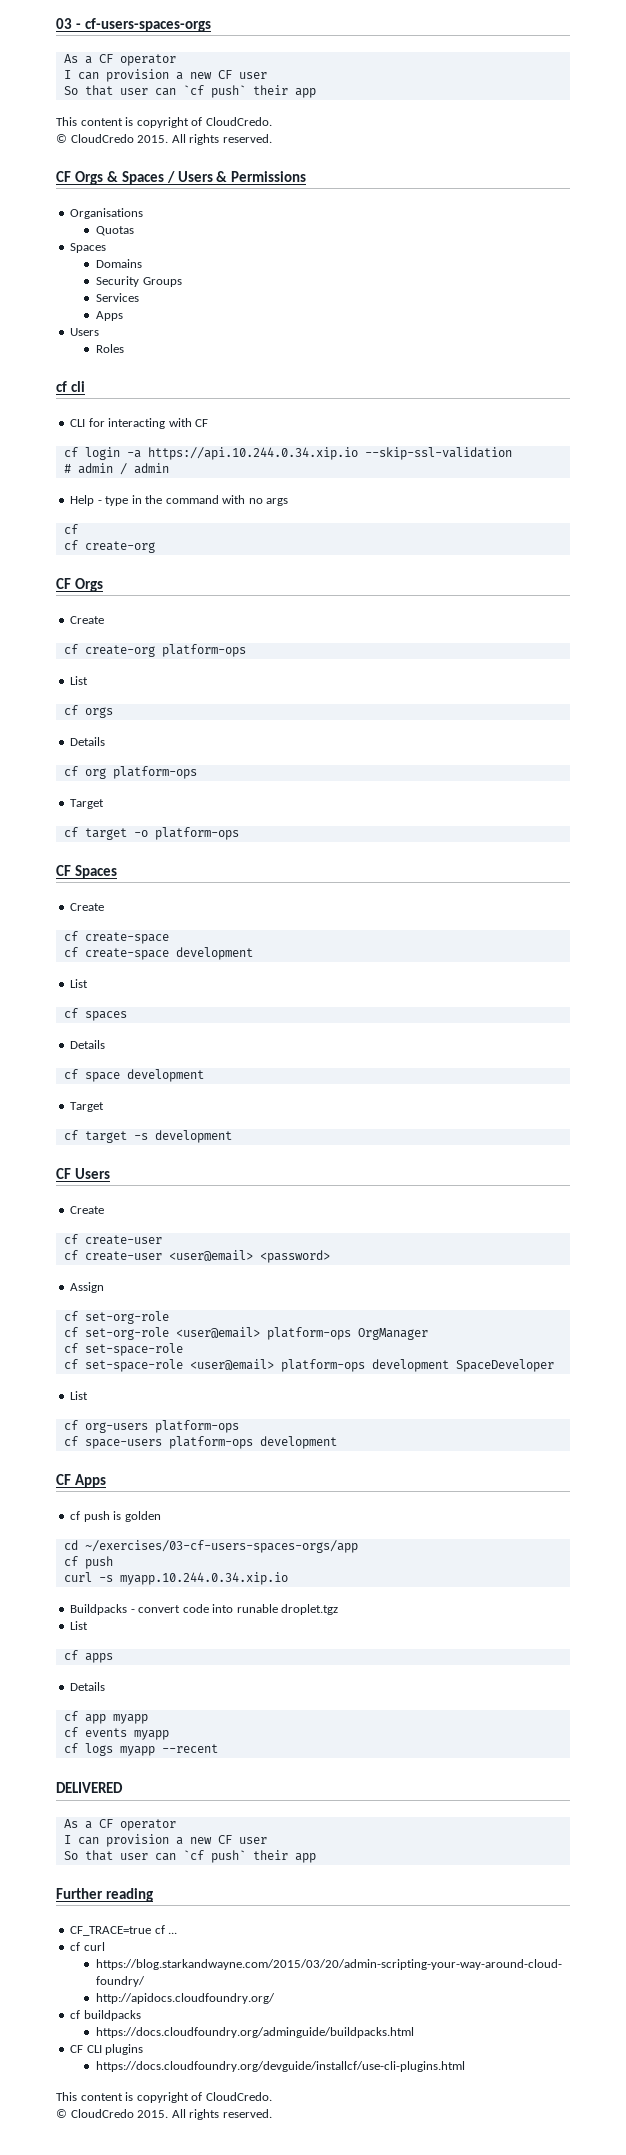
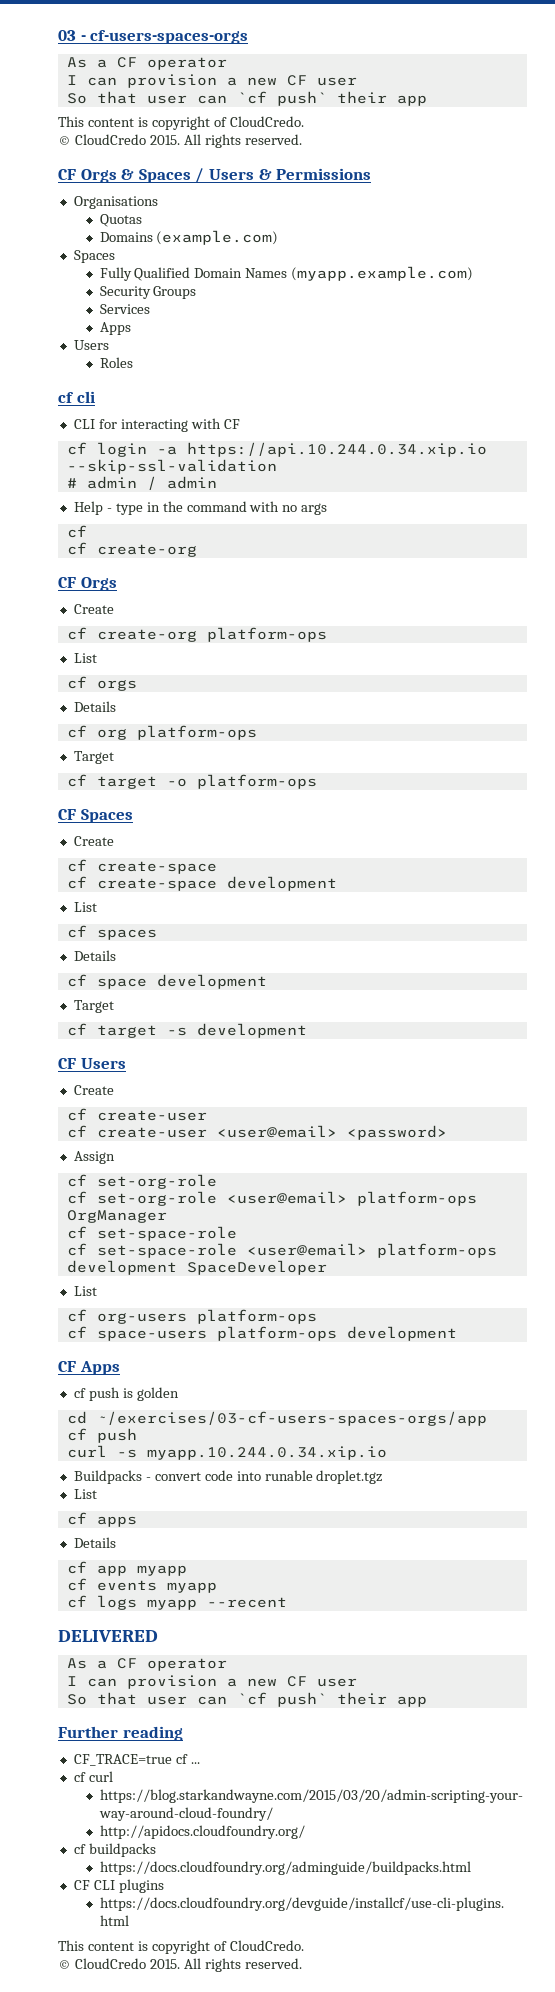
[70,243,107,253] [96,259,143,268] // Spaces // Domains -> [99,230,279,245] [73,250,115,263] [99,266,474,281] // Domains (example.com) // Spaces // Fully Qualified Domain Names (myapp.example.com)

